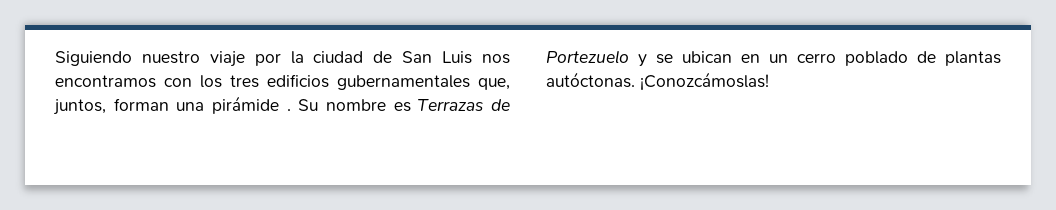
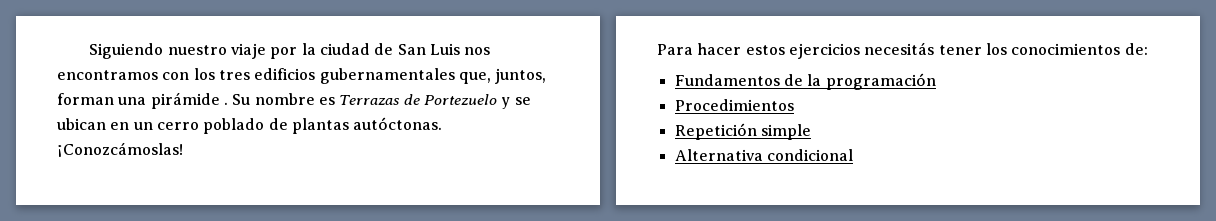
(769, 81) none -> [657,42,1148,59] [674,73,936,90] [674,99,794,111] [674,123,811,140] [674,149,853,161] // Para hacer estos ejercicios necesitás tener los conocimientos de: // Fundamentos de la programación // Procedimientos // Repetición simple // Alternativa condicional

